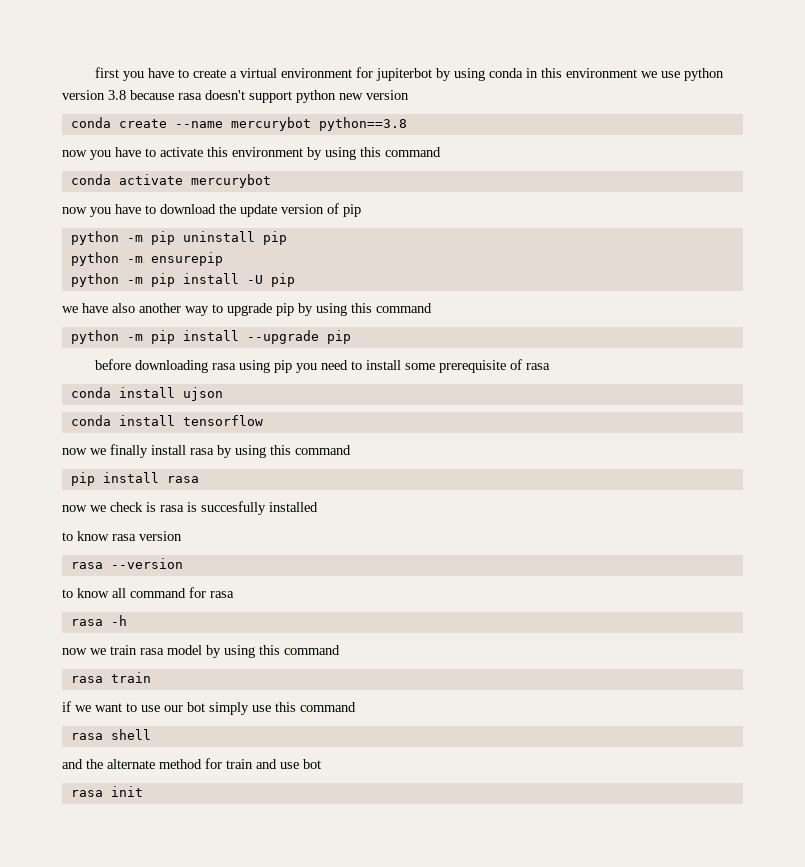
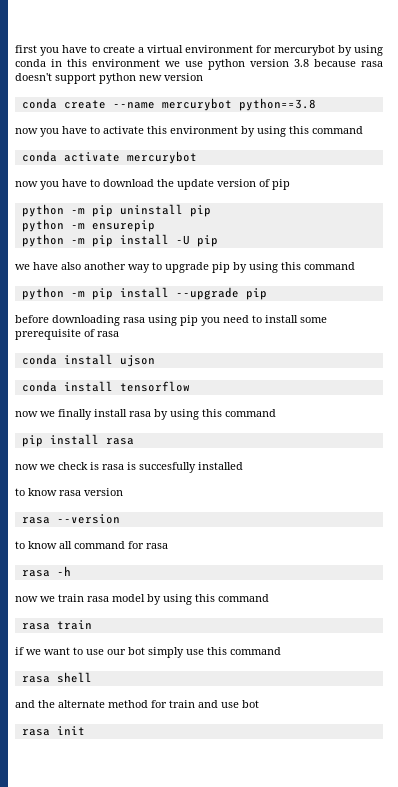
[376,68,433,81] jupiterbot -> [274,45,335,56] mercurybot

